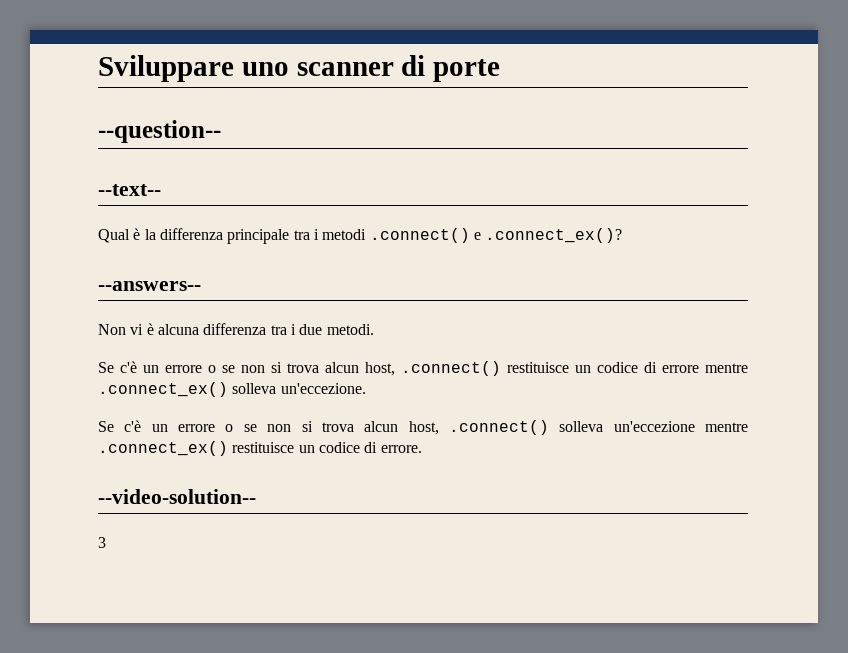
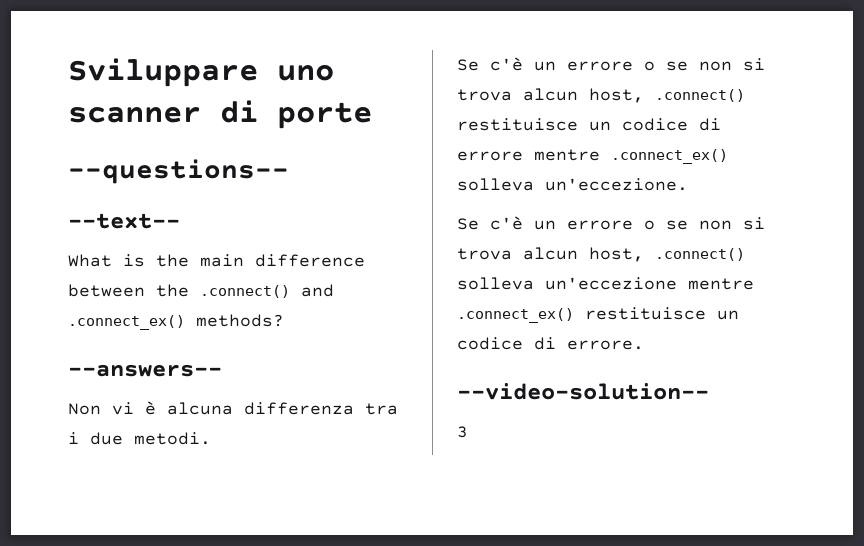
[98,120,221,143] --question-- -> [68,159,289,184] --questions--
[98,228,623,244] Qual è la differenza principale tra i metodi .connect() e .connect_ex()? -> [68,254,365,267] [68,284,334,298] [68,314,284,330] What is the main difference between the .connect() and .connect_ex() methods?

